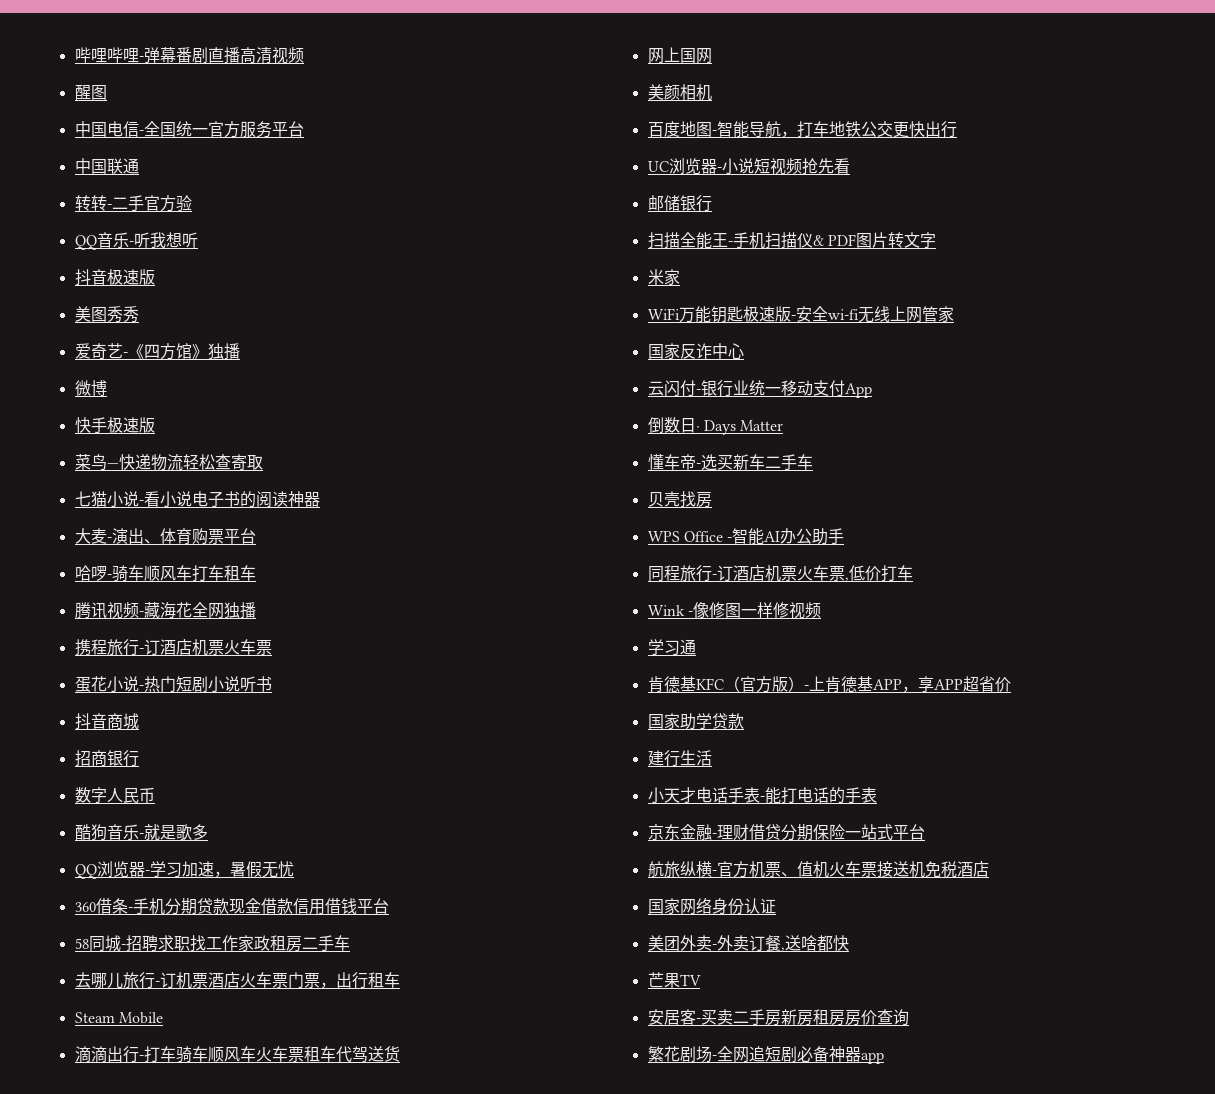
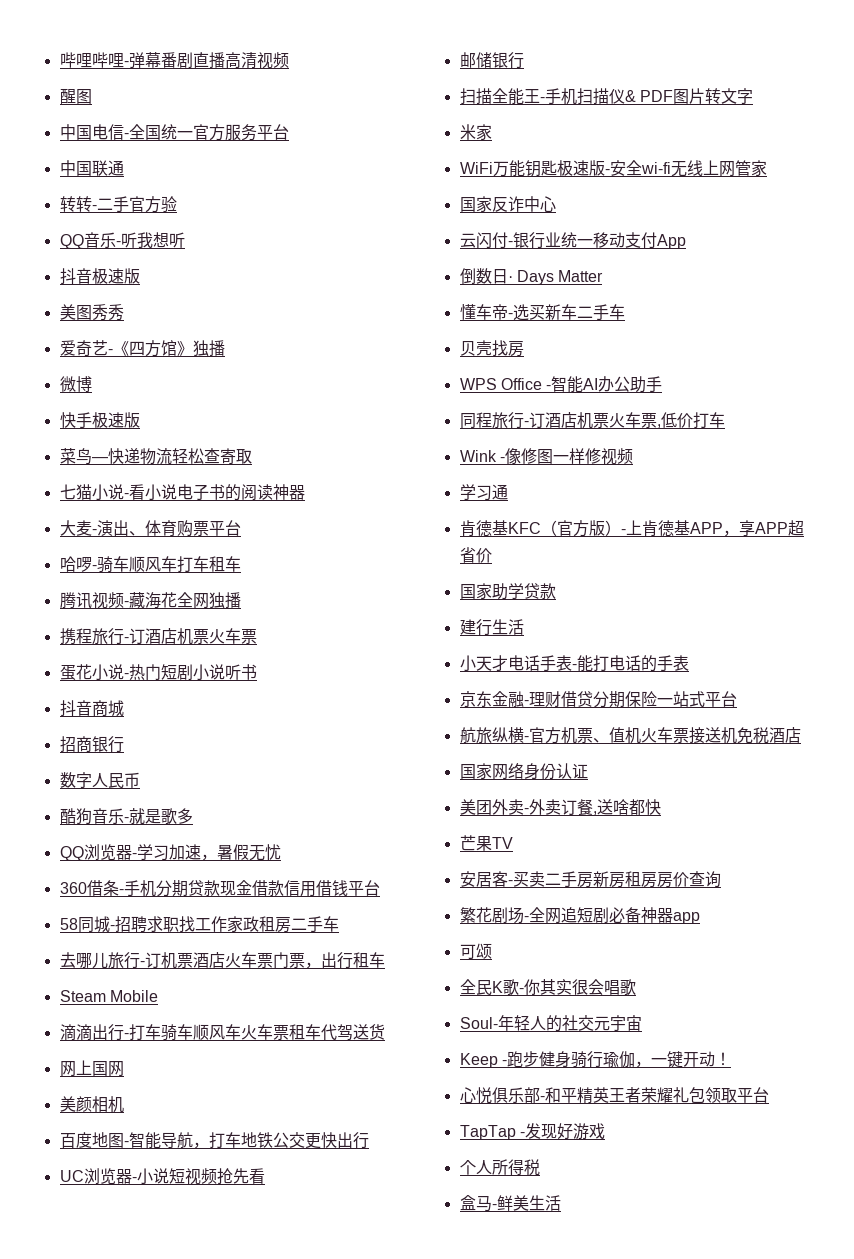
(884, 1058) none -> [459,943,492,959] [459,979,636,996] [459,1015,642,1032] [459,1051,731,1068] [459,1087,769,1104] [459,1123,605,1140] [459,1159,540,1176] [459,1195,561,1212] // 可颂 // 全民K歌-你其实很会唱歌 // Soul-年轻人的社交元宇宙 // Keep -跑步健身骑行瑜伽，一键开动！ // 心悦俱乐部-和平精英王者荣耀礼包领取平台 // TapTap -发现好游戏 // 个人所得税 // 盒马-鲜美生活

